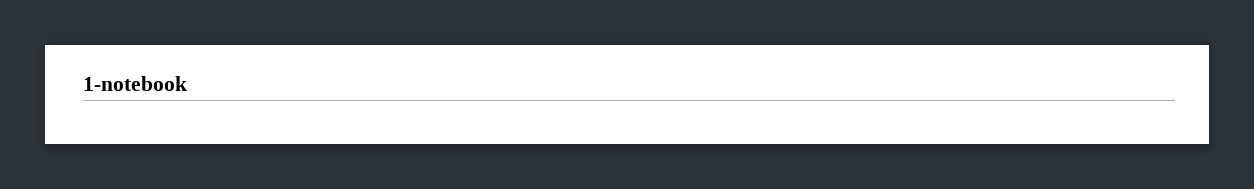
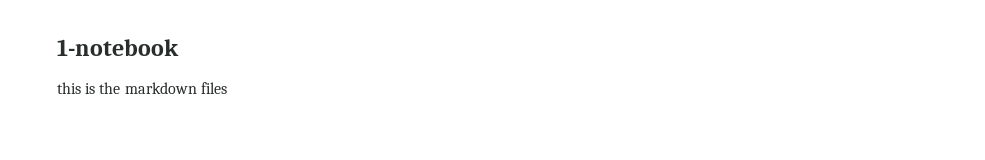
(187, 83) none -> [57,82,227,94] // this is the markdown files

